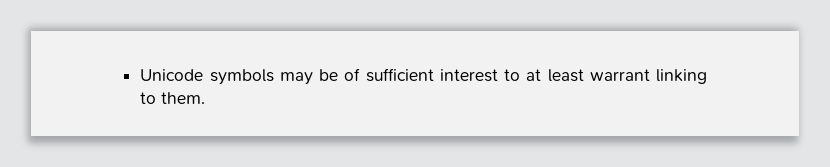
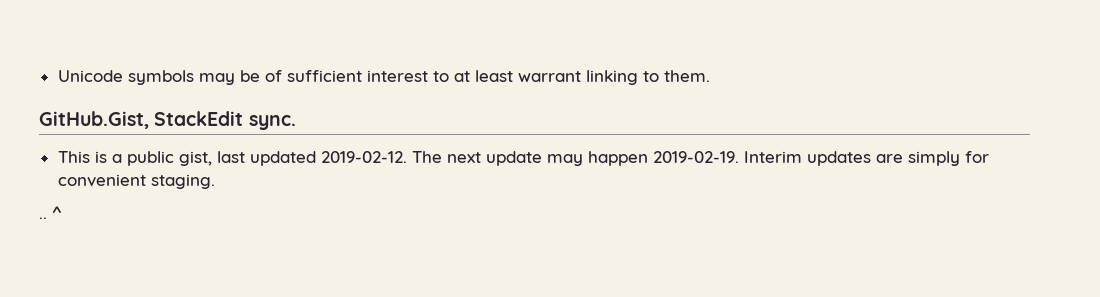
(206, 98) none -> [39,111,296,130] [57,151,989,166] [57,174,215,189] [39,206,62,219] // GitHub.Gist, StackEdit sync. // This is a public gist, last updated 2019-02-12. The next update may happen 2019-02-19. Interim updates are simply for convenient staging. // .. ^

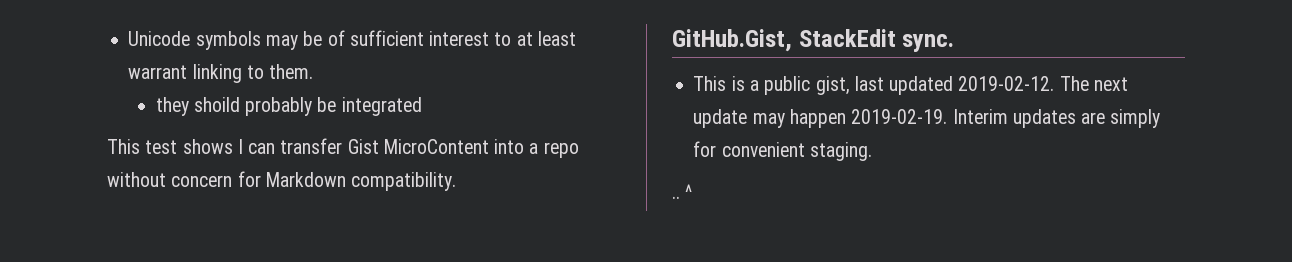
(710, 76) none -> [155,97,422,116] [107,138,579,158] [107,171,457,191] // they shoild probably be integrated // This test shows I can transfer Gist MicroContent into a repo without concern for Markdown compatibility.

